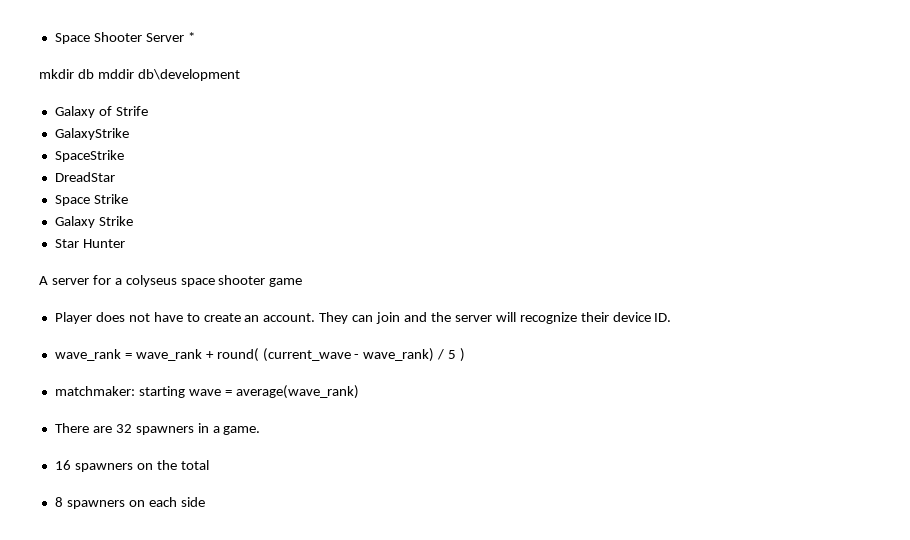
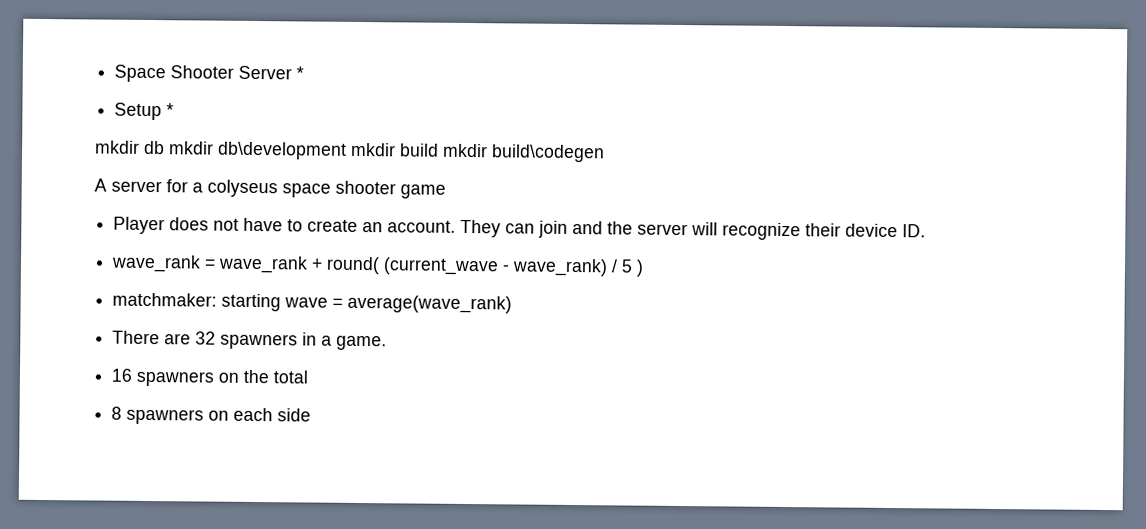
(195, 37) none -> [114,102,175,121] // Setup *
[97,69,134,79] mddir -> [169,141,214,155] mkdir
[54,106,148,118] [54,128,129,140] [54,150,124,162] [54,172,115,182] [54,194,128,206] [54,216,133,228] [54,239,125,248] // Galaxy of Strife // GalaxyStrike // SpaceStrike // DreadStar // Space Strike // Galaxy Strike // Star Hunter -> [351,142,605,163] mkdir build mkdir build\codegen

